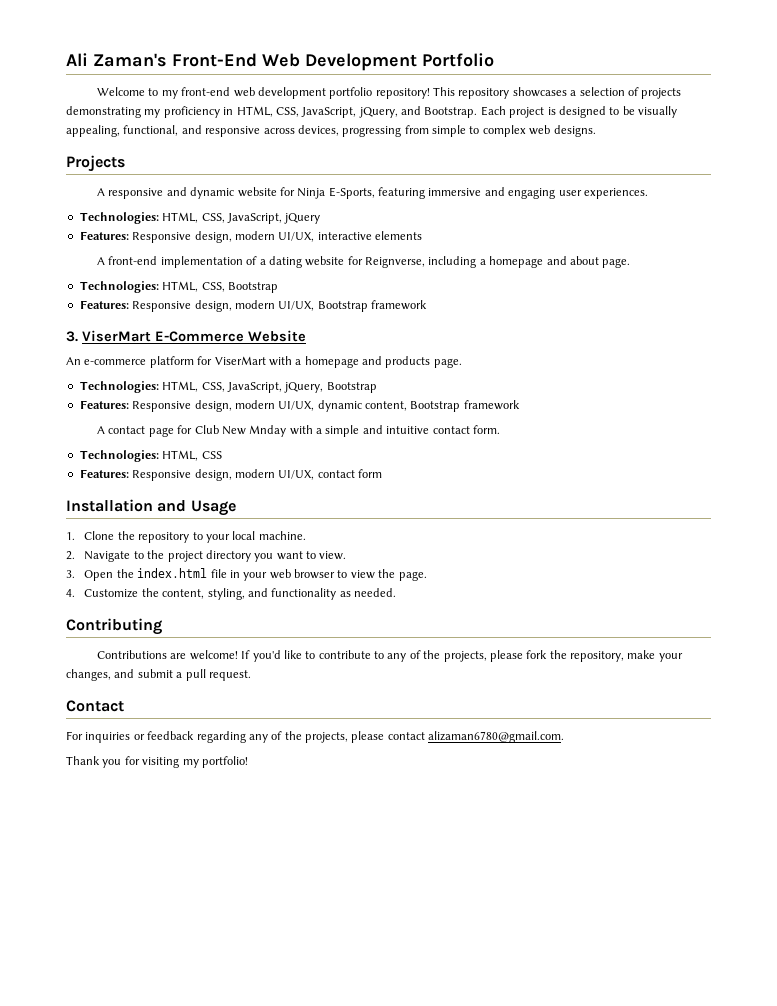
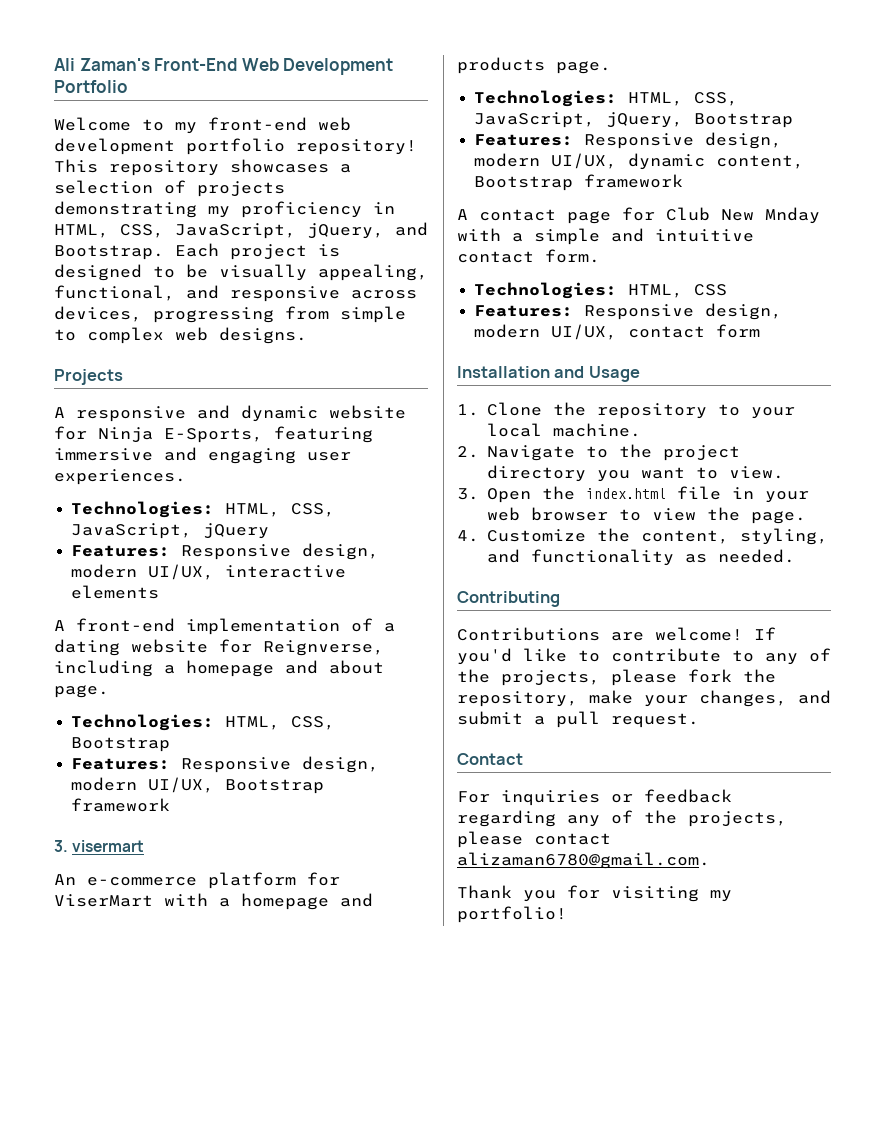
[82,330,306,342] ViserMart E-Commerce Website -> [72,840,145,852] visermart

